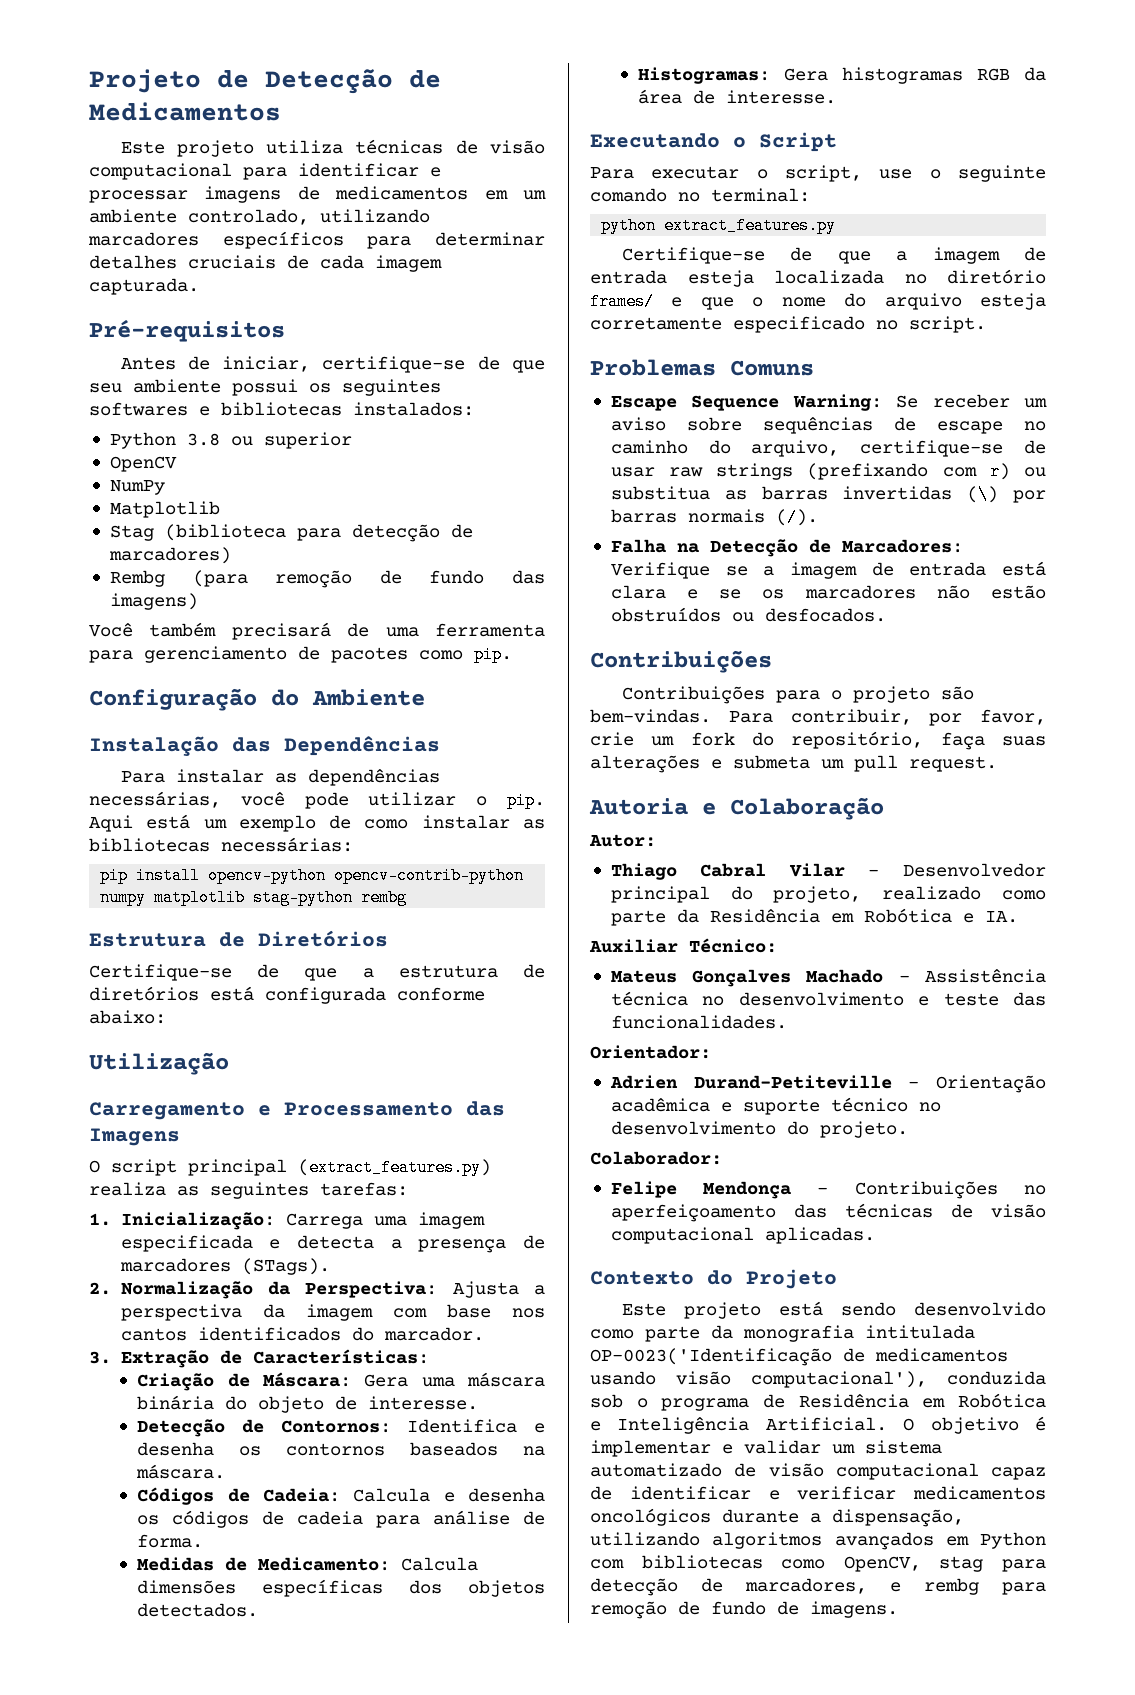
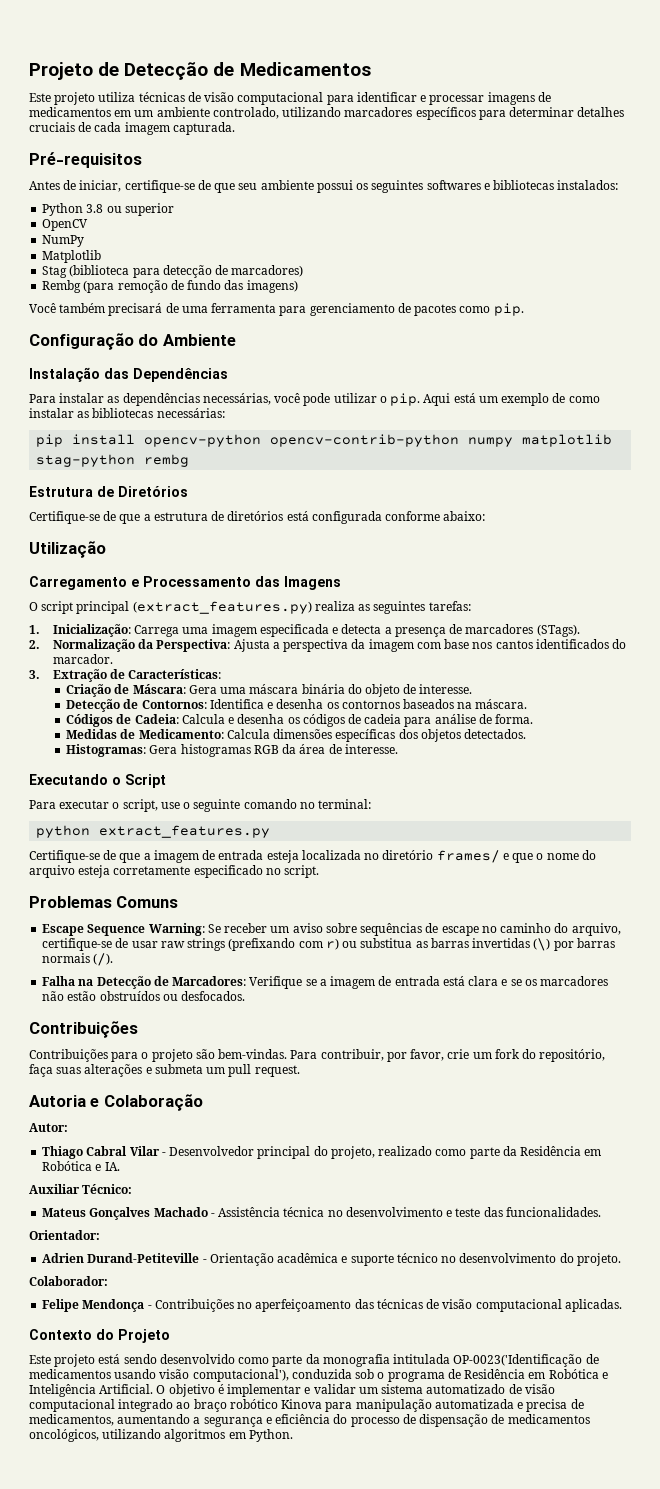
[991,1467,1046,1480] [590,1486,1046,1500] [590,1508,964,1527] [590,1532,1046,1550] [590,1555,1046,1572] [590,1578,1046,1596] [590,1601,898,1619] capaz de identificar e verificar medicamentos oncológicos durante a dispensação, utilizando algoritmos avançados em Python com bibliotecas como OpenCV, stag para detecção de marcadores, e rembg para remoção de fundo de imagens. -> [118,1399,584,1412] [29,1414,590,1427] [29,1429,293,1442] integrado ao braço robótico Kinova para manipulação automatizada e precisa de medicamentos, aumentando a segurança e eficiência do processo de dispensação de medicamentos oncológicos, utilizando algoritmos em Python.

